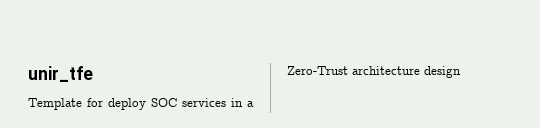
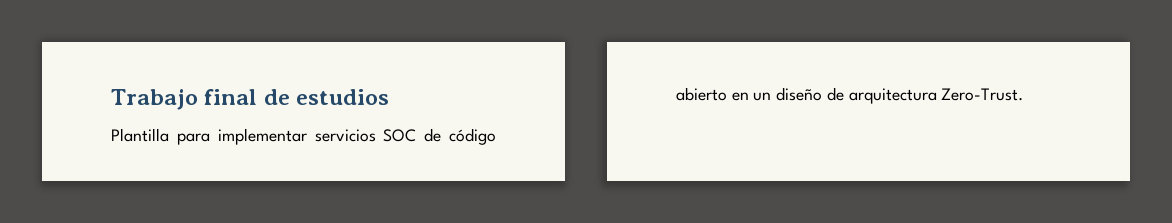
[28,66,93,82] [28,98,254,110] [287,66,461,78] unir_tfe // Template for deploy SOC services in a Zero-Trust architecture design -> [111,89,390,110] [111,128,496,145] [676,87,1024,104] Trabajo final de estudios // Plantilla para implementar servicios SOC de código abierto en un diseño de arquitectura Zero-Trust.

